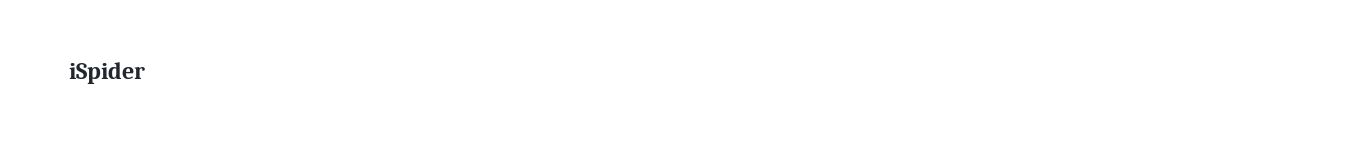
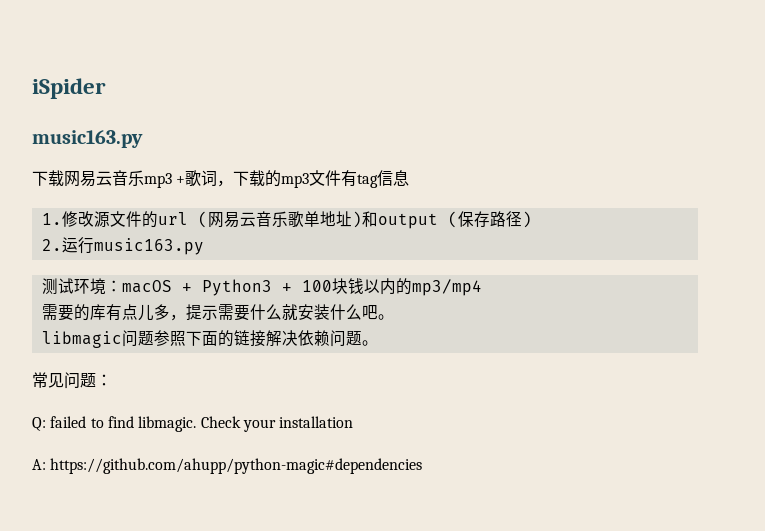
(145, 73) none -> [32,130,143,148] [32,170,410,188] [41,211,532,229] [41,237,204,255] [41,278,482,296] [41,304,394,321] [41,330,378,348] [32,372,112,389] [32,416,354,432] [32,458,423,474] // music163.py // 下载网易云音乐mp3 +歌词，下载的mp3文件有tag信息 // 1.修改源文件的url (网易云音乐歌单地址)和output (保存路径) // 2.运行music163.py // 测试环境：macOS + Python3 + 100块钱以内的mp3/mp4 // 需要的库有点儿多，提示需要什么就安装什么吧。 // libmagic问题参照下面的链接解决依赖问题。 // 常见问题： // Q: failed to find libmagic. Check your installation // A: https://github.com/ahupp/python-magic#dependencies

